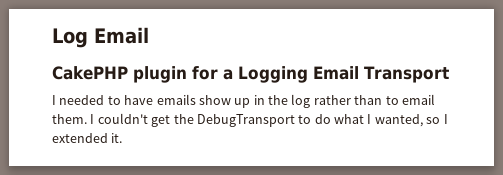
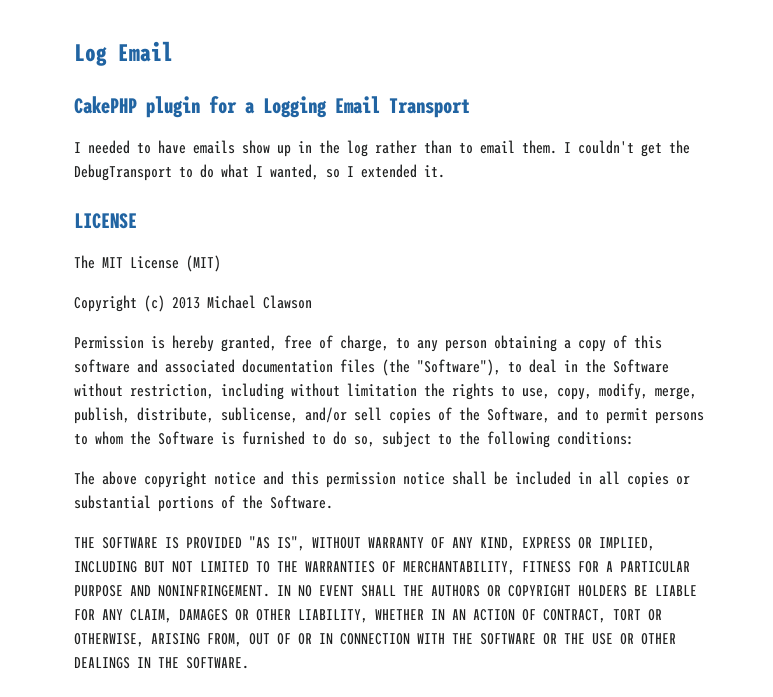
(123, 138) none -> [74,213,137,229] [74,255,221,272] [74,295,312,312] [74,335,662,352] [74,359,669,376] [74,383,697,400] [74,407,704,424] [74,431,634,448] [74,471,690,488] [74,495,333,512] [74,536,655,551] [74,561,690,575] [74,585,697,597] [74,609,662,623] [74,633,676,647] [74,657,249,669] // LICENSE // The MIT License (MIT) // Copyright (c) 2013 Michael Clawson // Permission is hereby granted, free of charge, to any person obtaining a copy of this software and associated documentation files (the "Software"), to deal in the Software without restriction, including without limitation the rights to use, copy, modify, merge, publish, distribute, sublicense, and/or sell copies of the Software, and to permit persons to whom the Software is furnished to do so, subject to the following conditions: // The above copyright notice and this permission notice shall be included in all copies or substantial portions of the Software. // THE SOFTWARE IS PROVIDED "AS IS", WITHOUT WARRANTY OF ANY KIND, EXPRESS OR IMPLIED, INCLUDING BUT NOT LIMITED TO THE WARRANTIES OF MERCHANTABILITY, FITNESS FOR A PARTICULAR PURPOSE AND NONINFRINGEMENT. IN NO EVENT SHALL THE AUTHORS OR COPYRIGHT HOLDERS BE LIABLE FOR ANY CLAIM, DAMAGES OR OTHER LIABILITY, WHETHER IN AN ACTION OF CONTRACT, TORT OR OTHERWISE, ARISING FROM, OUT OF OR IN CONNECTION WITH THE SOFTWARE OR THE USE OR OTHER DEALINGS IN THE SOFTWARE.

